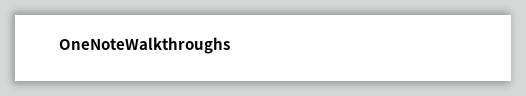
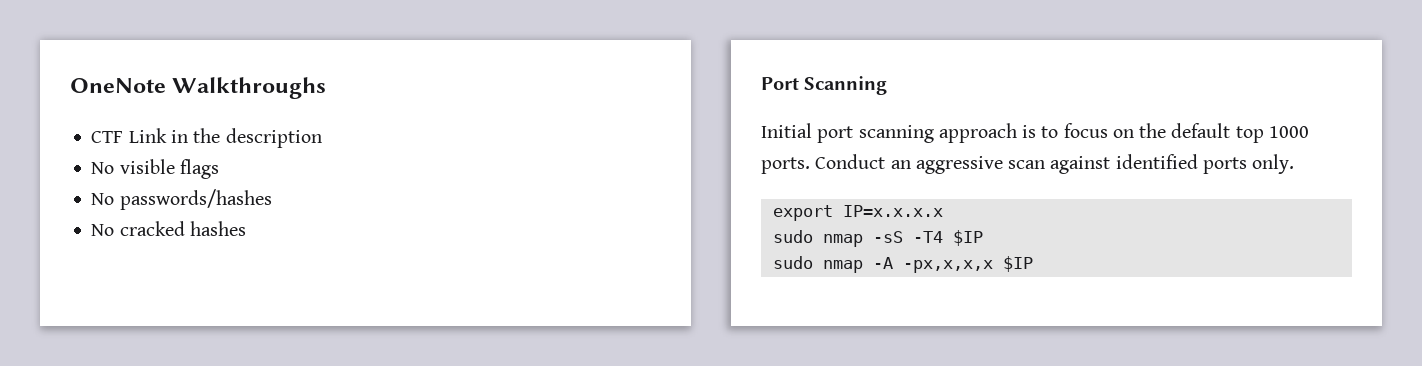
[59,37,230,54] OneNoteWalkthroughs -> [70,77,327,99] [91,128,322,148] [91,159,219,179] [91,189,272,210] [91,221,246,236] [761,76,888,95] [761,123,1309,143] [761,154,1295,174] [772,205,943,221] [772,230,983,247] [772,256,1033,273] OneNote Walkthroughs // CTF Link in the description // No visible flags // No passwords/hashes // No cracked hashes // Port Scanning // Initial port scanning approach is to focus on the default top 1000 ports. Conduct an aggressive scan against identified ports only. // export IP=x.x.x.x // sudo nmap -sS -T4 $IP // sudo nmap -A -px,x,x,x $IP

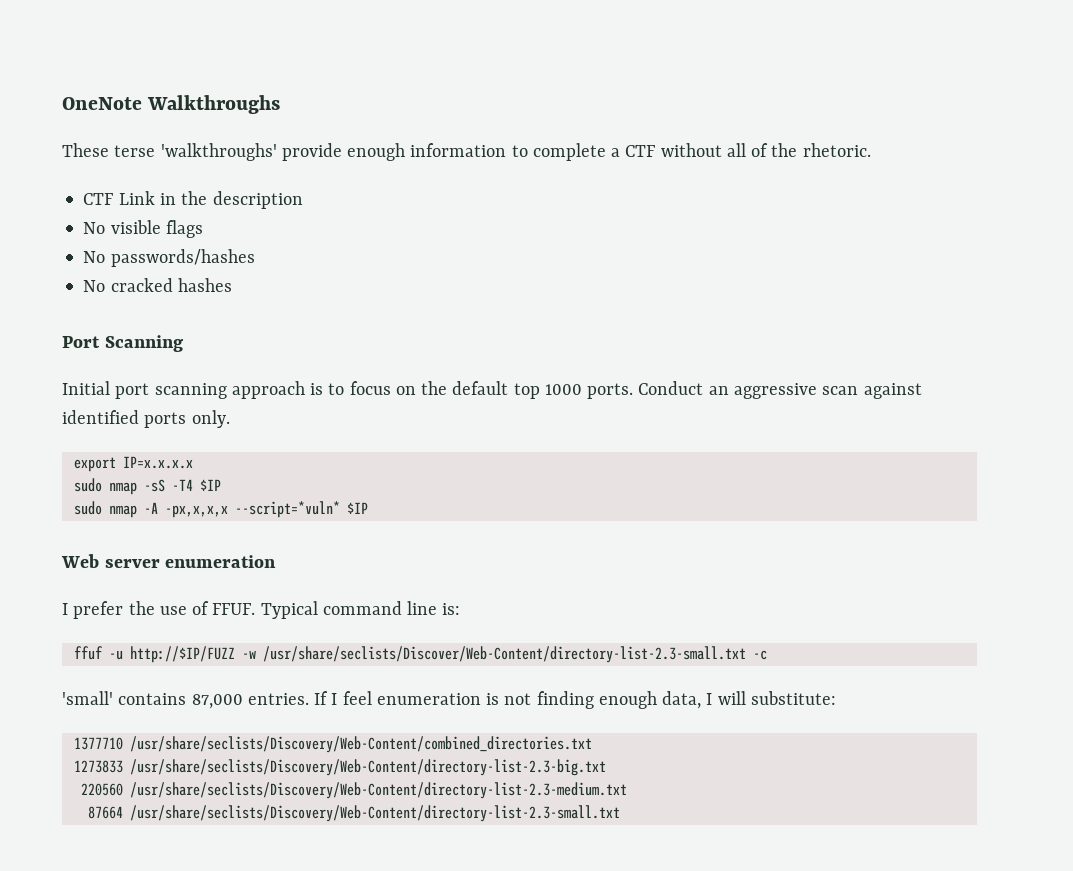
(327, 88) none -> [62,143,871,161] // These terse 'walkthroughs' provide enough information to complete a CTF without all of the rhetoric.
[1002,256,1033,272] $IP -> [234,501,368,518] [61,554,277,568] [62,601,461,619] [73,646,767,663] [62,691,836,709] [73,736,592,753] [73,759,606,776] [80,782,627,799] [87,805,620,822] --script=*vuln* $IP // Web server enumeration // I prefer the use of FFUF. Typical command line is: // ffuf -u http://$IP/FUZZ -w /usr/share/seclists/Discover/Web-Content/directory-list-2.3-small.txt -c // 'small' contains 87,000 entries. If I feel enumeration is not finding enough data, I will substitute: // 1377710 /usr/share/seclists/Discovery/Web-Content/combined_directories.txt // 1273833 /usr/share/seclists/Discovery/Web-Content/directory-list-2.3-big.txt // 220560 /usr/share/seclists/Discovery/Web-Content/directory-list-2.3-medium.txt // 87664 /usr/share/seclists/Discovery/Web-Content/directory-list-2.3-small.txt

